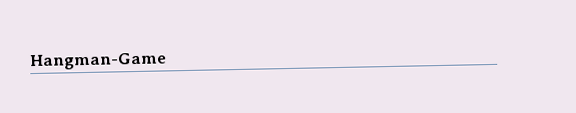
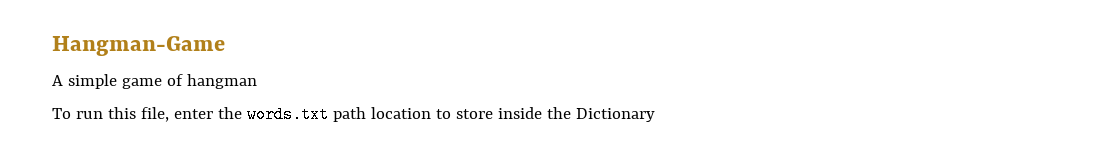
(167, 61) none -> [52,74,257,89] [52,106,655,123] // A simple game of hangman // To run this file, enter the words.txt path location to store inside the Dictionary

